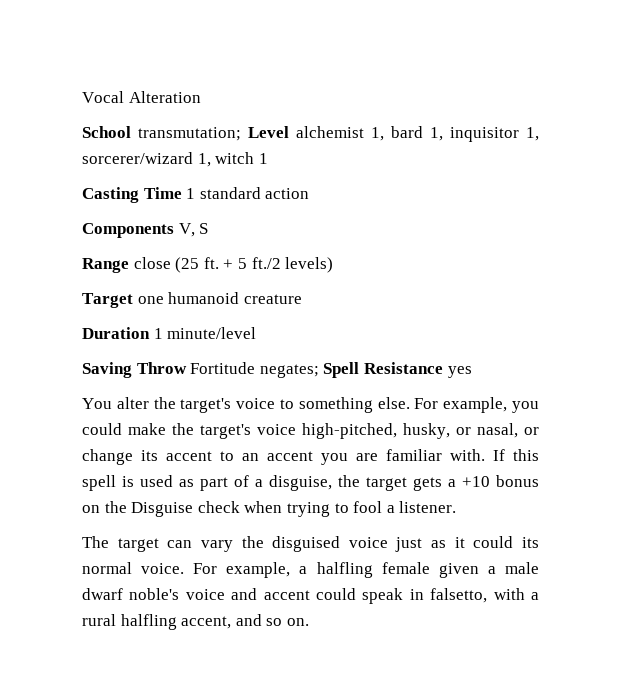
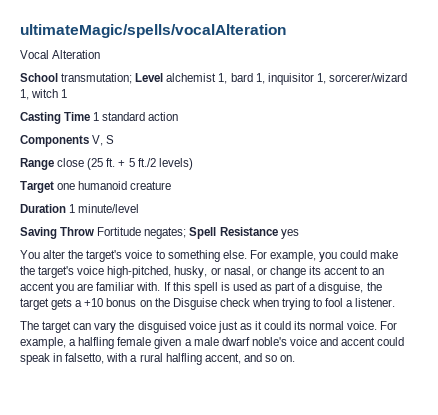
(82, 97) none -> [20,24,286,38] ultimateMagic/spells/vocalAlteration //

